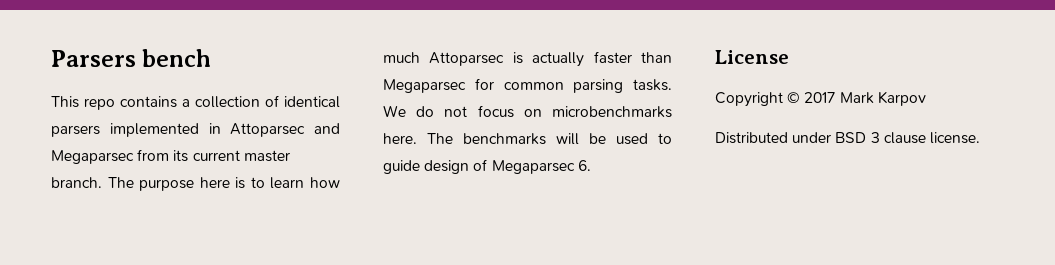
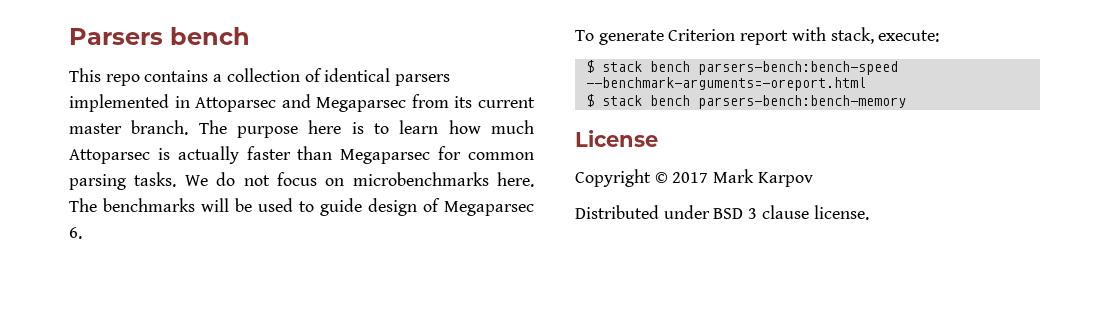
(591, 165) none -> [575,27,940,45] [585,60,898,75] [585,77,866,91] [585,94,906,109] // To generate Criterion report with stack, execute: // $ stack bench parsers-bench:bench-speed --benchmark-arguments=-oreport.html // $ stack bench parsers-bench:bench-memory

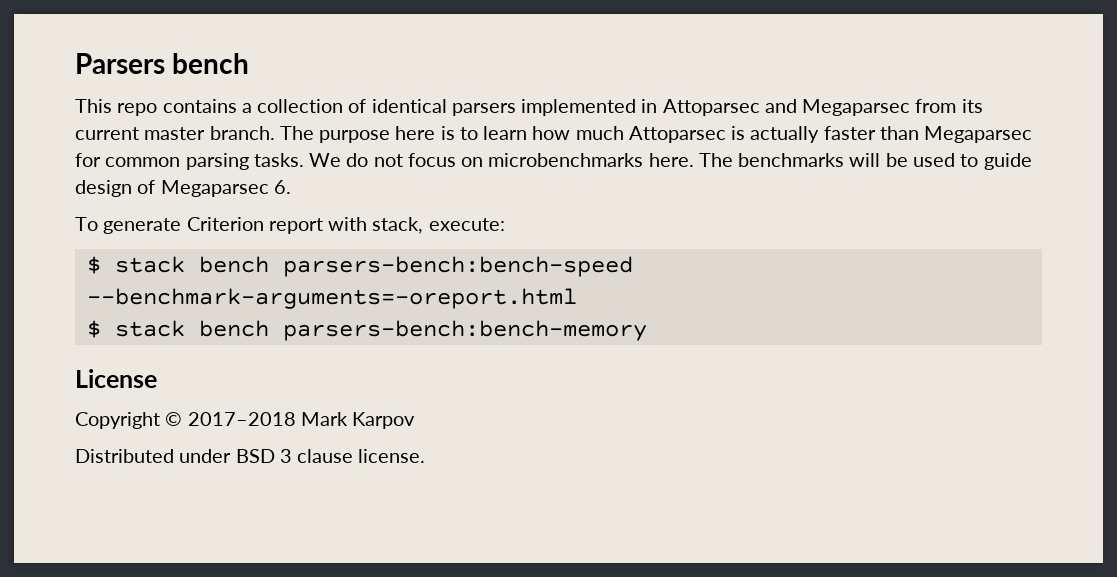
[672,172,709,183] 2017 -> [187,412,296,426] 2017–2018

